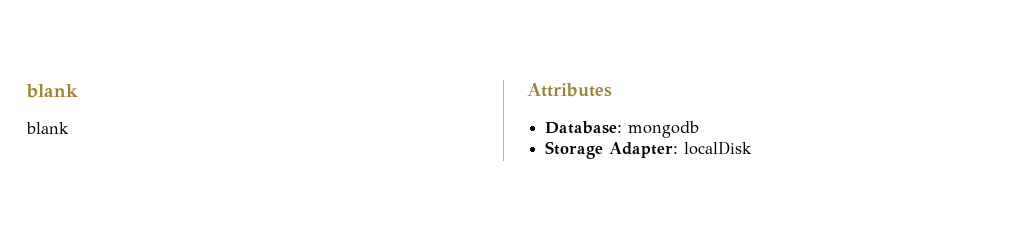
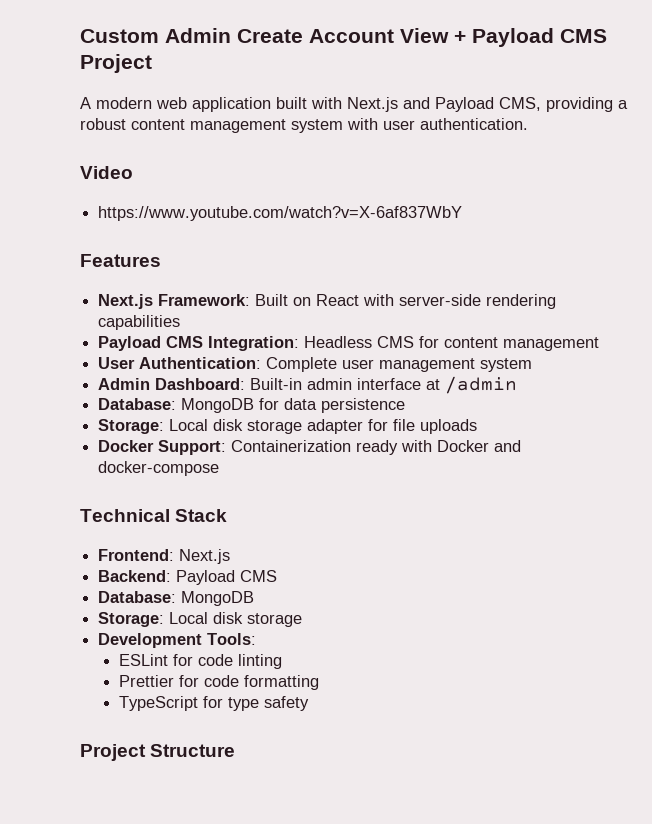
[26,84,78,98] [26,122,69,134] [527,83,612,97] [545,121,700,138] [545,141,753,159] blank // blank // Attributes // Database: mongodb // Storage Adapter: localDisk -> [80,28,607,47] [80,54,152,73] [80,97,628,112] [80,118,528,133] [80,166,133,179] [98,206,463,221] [80,254,161,267] [98,294,557,309] [98,315,181,330] [98,336,600,351] [98,357,533,372] [98,376,518,394] [98,398,406,413] [98,419,478,434] [98,440,522,455] [98,461,220,476] [80,509,228,522] [98,549,231,564] [98,570,278,585] [98,591,255,606] [98,612,303,627] [98,633,257,648] [119,654,283,669] [119,675,320,690] [119,696,310,711] [80,744,236,761] Custom Admin Create Account View + Payload CMS Project // A modern web application built with Next.js and Payload CMS, providing a robust content management system with user authentication. // Video // https://www.youtube.com/watch?v=X-6af837WbY // Features // Next.js Framework: Built on React with server-side rendering capabilities // Payload CMS Integration: Headless CMS for content management // User Authentication: Complete user management system // Admin Dashboard: Built-in admin interface at /admin // Database: MongoDB for data persistence // Storage: Local disk storage adapter for file uploads // Docker Support: Containerization ready with Docker and docker-compose // Technical Stack // Frontend: Next.js // Backend: Payload CMS // Database: MongoDB // Storage: Local disk storage // Development Tools: // ESLint for code linting // Prettier for code formatting // TypeScript for type safety // Project Structure

